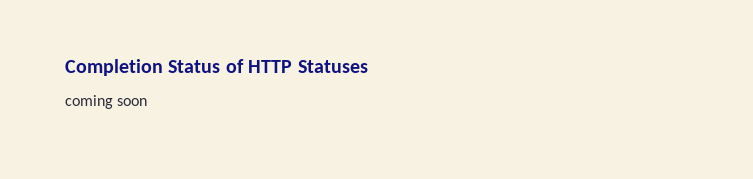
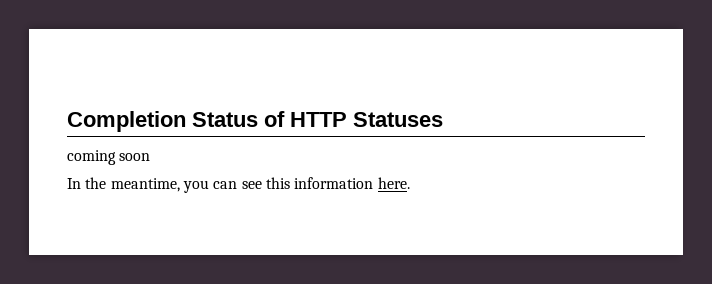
(148, 102) none -> [67,177,410,193] // In the meantime, you can see this information here.

